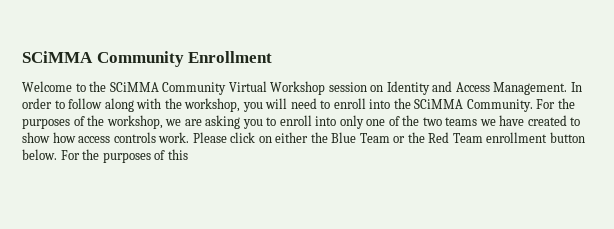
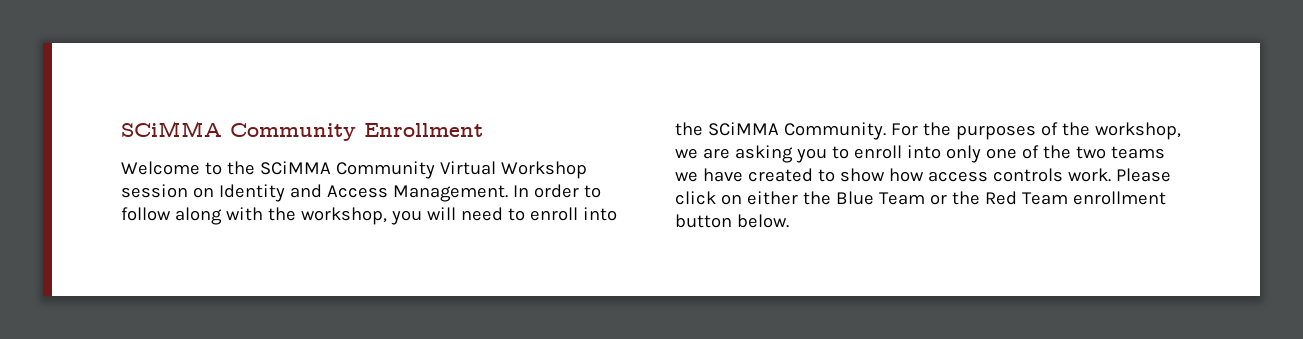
[60,149,188,163] For the purposes of this -> (789, 221) none

